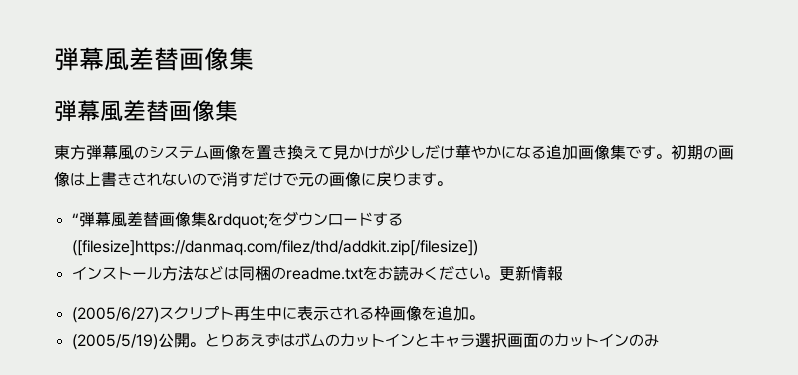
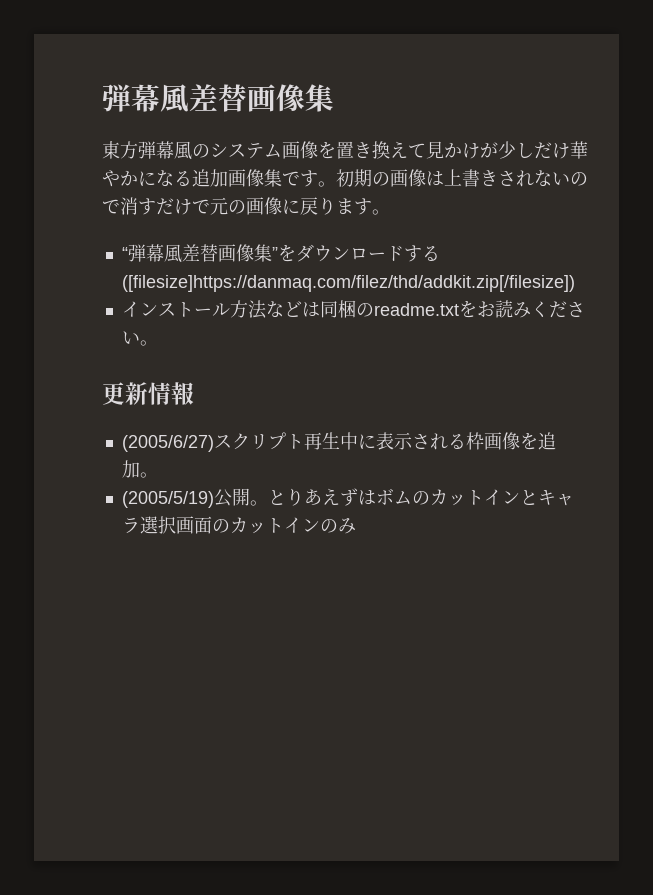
[54,47,254,71] [54,100,238,122] 弾幕風差替画像集 // 弾幕風差替画像集 -> [102,84,334,113] 弾幕風差替画像集
[206,213,268,229] &rdquot; -> [271,247,278,260] ”
(499, 277) none -> (158, 343) //

